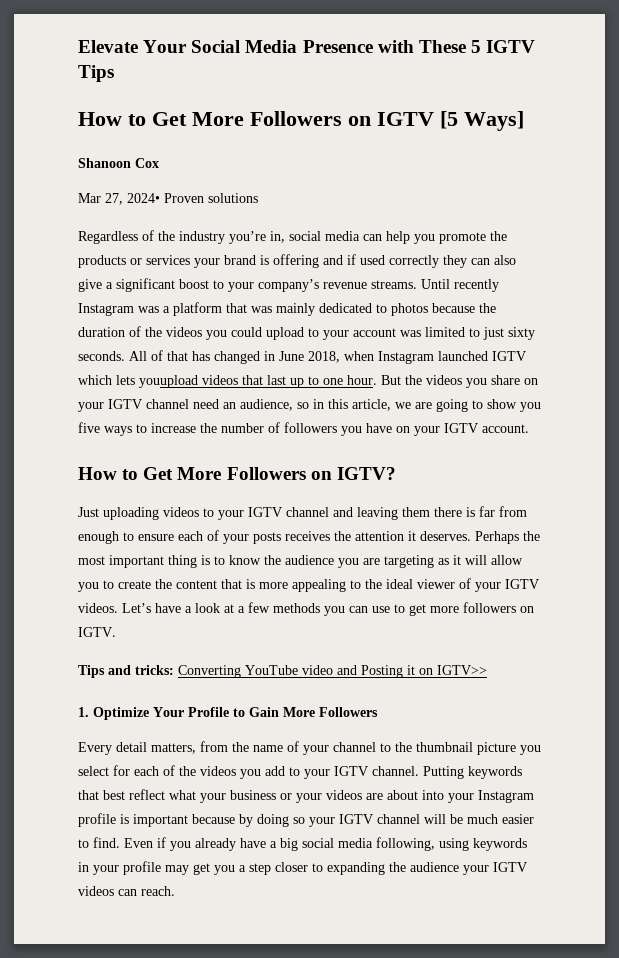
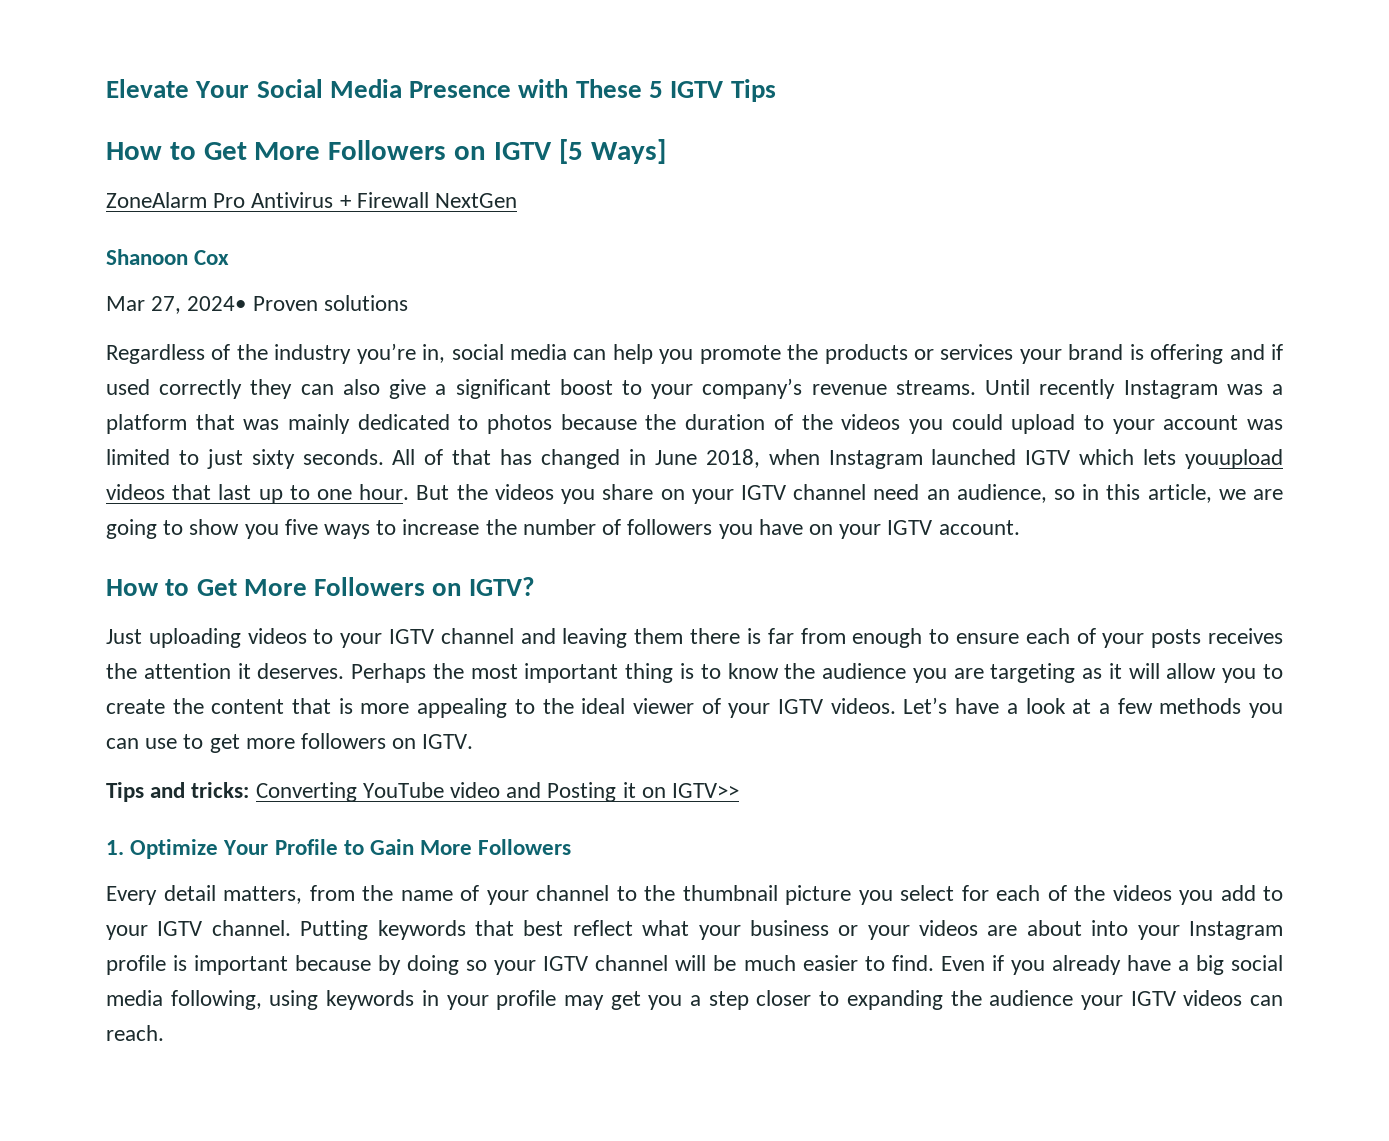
(524, 121) none -> [106,192,518,208] // ZoneAlarm Pro Antivirus + Firewall NextGen

